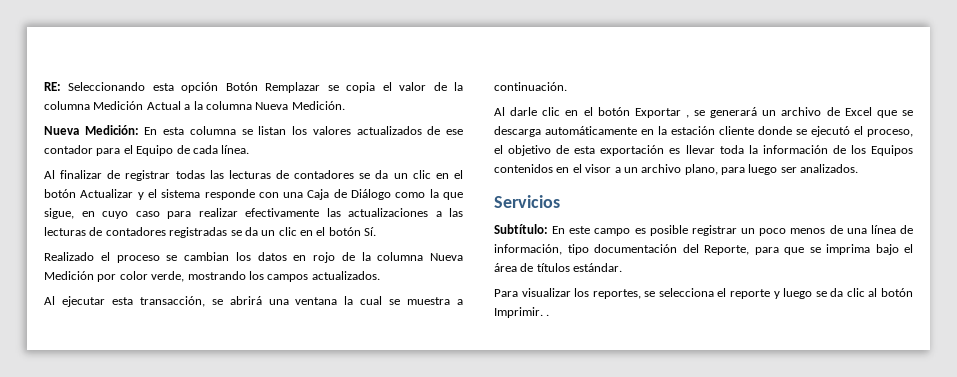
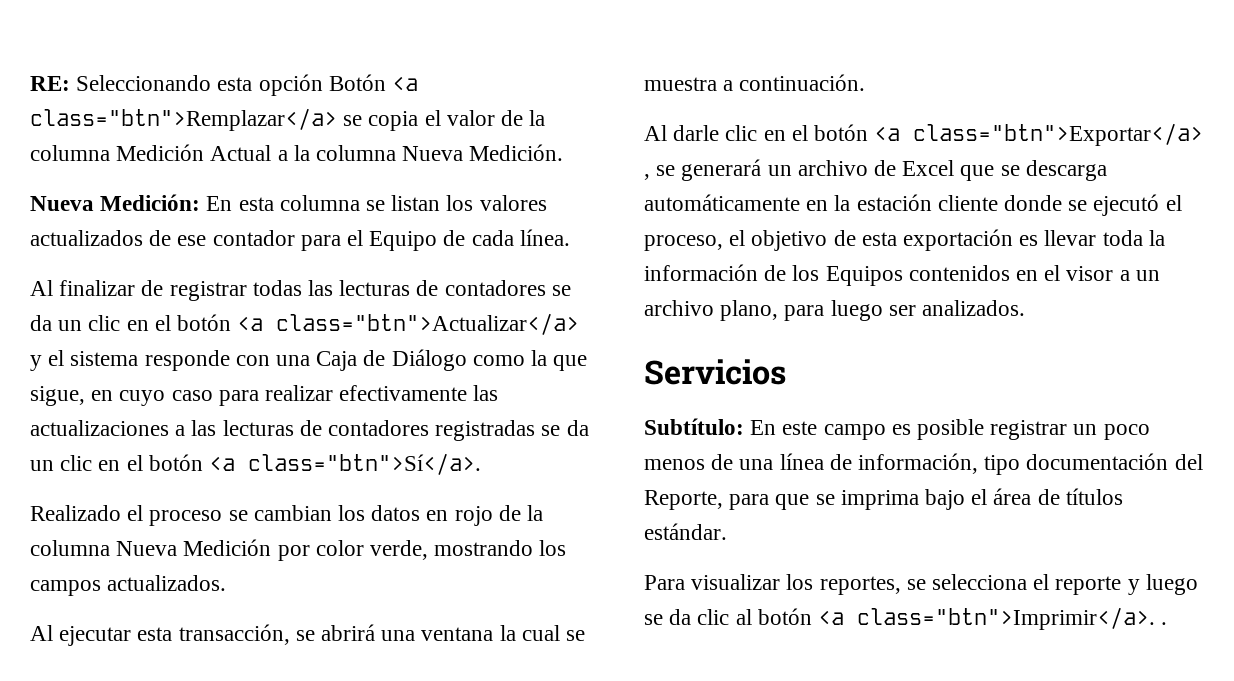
[265,82,321,93] Remplazar -> [392,76,419,91] [30,108,337,131] <a class="btn">Remplazar</a>
[80,189,134,198] Actualizar -> [237,313,580,335] <a class="btn">Actualizar</a>
[364,227,377,236] Sí. -> [209,453,482,475] <a class="btn">Sí</a>.
[634,108,681,118] Exportar -> [874,123,1204,146] <a class="btn">Exportar</a>
[494,307,543,318] Imprimir. -> [818,607,1156,630] <a class="btn">Imprimir</a>.

